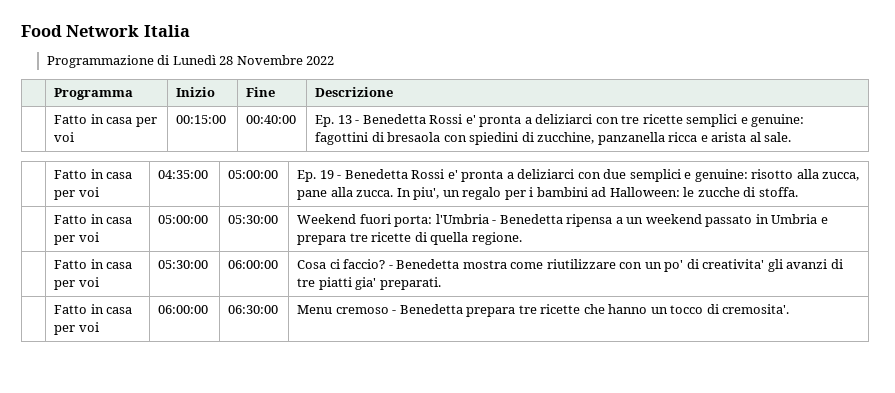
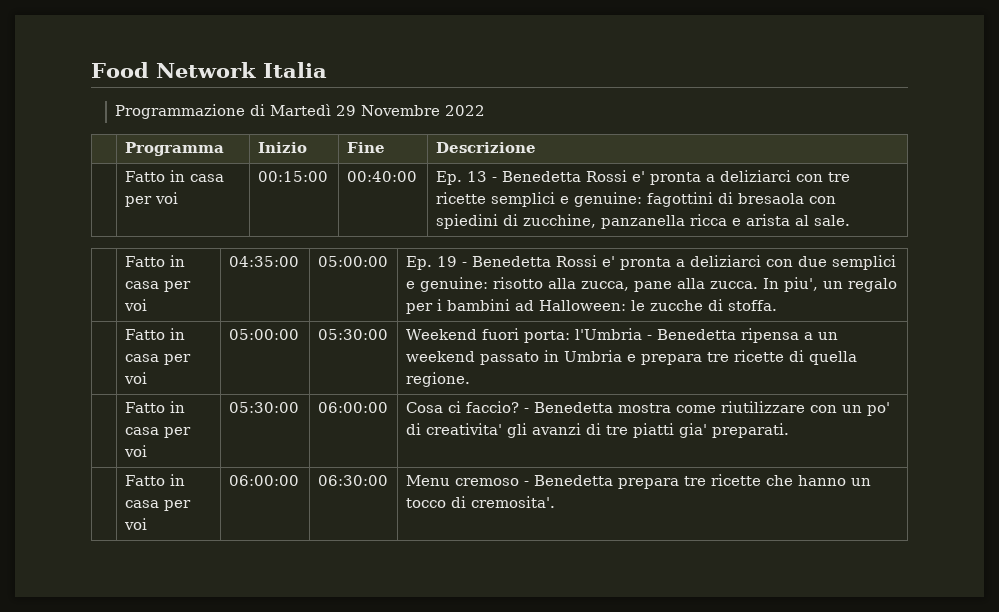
[172,55,234,65] Lunedì 28 -> [270,104,357,116] Martedì 29

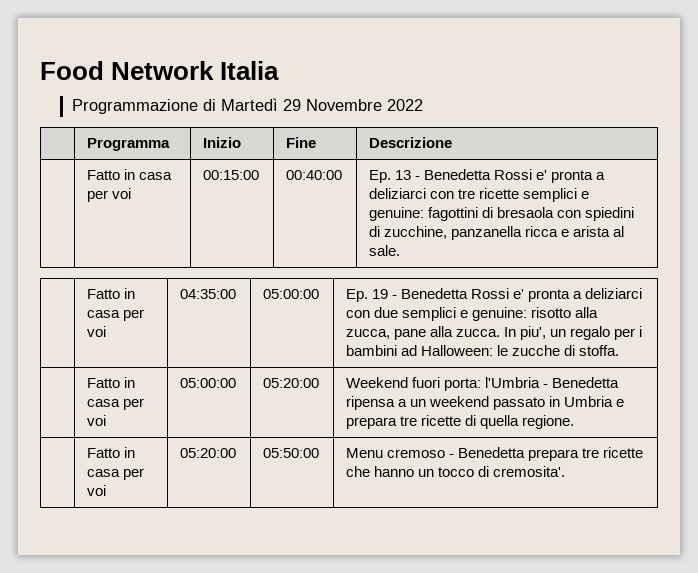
[317,329,388,340] 05:30:00 -> [262,378,319,388] 05:20:00
[228,402,299,413] [317,402,388,413] [405,401,890,416] [405,423,789,438] [124,474,185,486] [124,500,191,511] [123,518,147,530] [228,475,299,486] [317,475,388,486] 05:30:00 | 06:00:00 | Cosa ci faccio? - Benedetta mostra come riutilizzare con un po' di creativita' gli avanzi di tre piatti gia' preparati. // | Fatto in casa per voi | 06:00:00 | 06:30:00 -> [179,448,236,458] [262,448,319,458] 05:20:00 | 05:50:00

